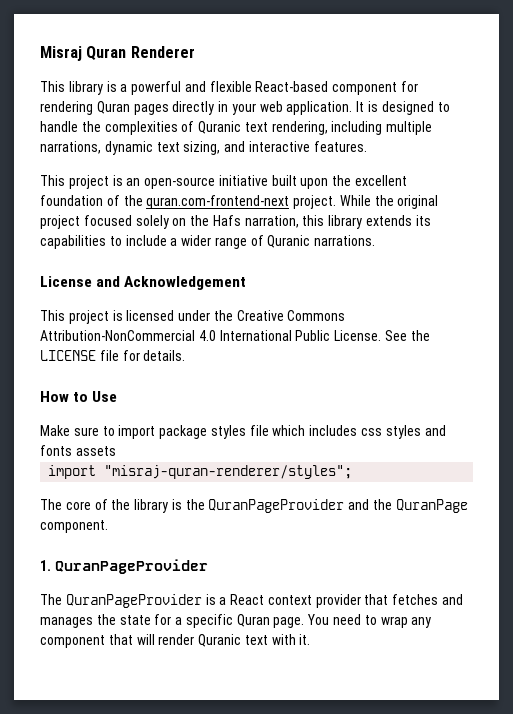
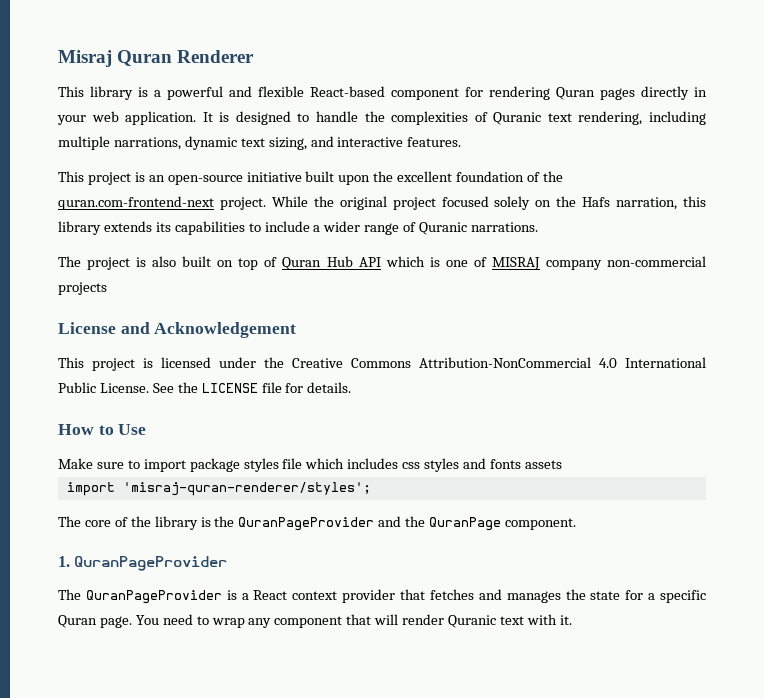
(376, 240) none -> [58,256,706,270] [58,282,107,295] // The project is also built on top of Quran Hub API which is one of MISRAJ company non-commercial projects
[104,465,353,479] "misraj-quran-renderer/styles"; -> [122,482,371,496] 'misraj-quran-renderer/styles';

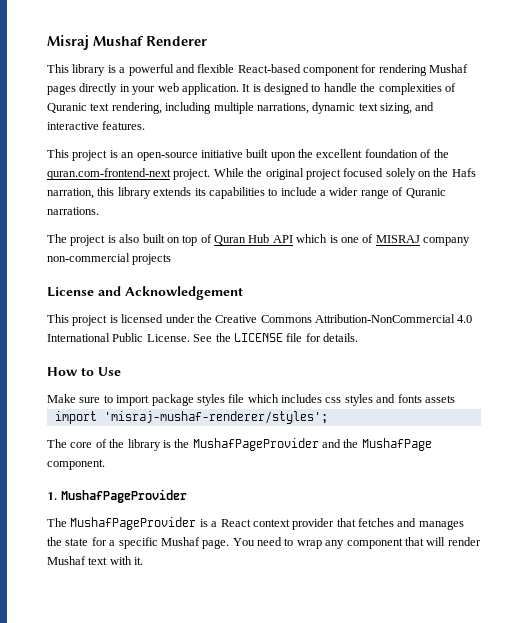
[117,50,173,66] Quran -> [93,36,144,46] Mushaf
[556,87,595,100] Quran -> [429,64,469,73] Mushaf
[122,482,371,496] 'misraj-quran-renderer/styles'; -> [103,411,328,424] 'misraj-mushaf-renderer/styles';
[238,517,375,531] QuranPageProvider -> [192,438,319,451] MushafPageProvider
[429,517,502,531] QuranPage -> [361,438,432,451] MushafPage
[74,556,228,571] [58,589,222,604] QuranPageProvider // The QuranPageProvider -> [60,489,187,503] [47,517,197,530] MushafPageProvider // The MushafPageProvider
[58,615,97,628] Quran -> [160,537,200,546] Mushaf
[448,615,497,628] Quranic -> [47,556,86,565] Mushaf

